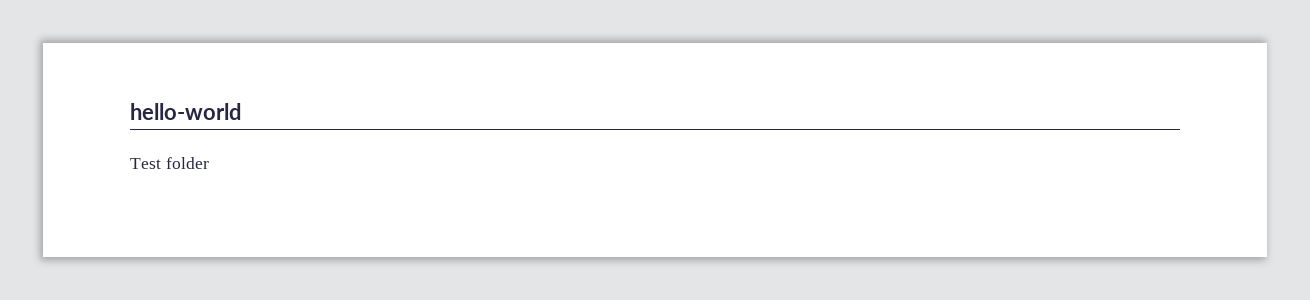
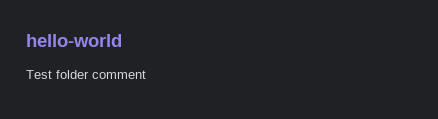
(209, 163) none -> [92,70,146,79] comment

